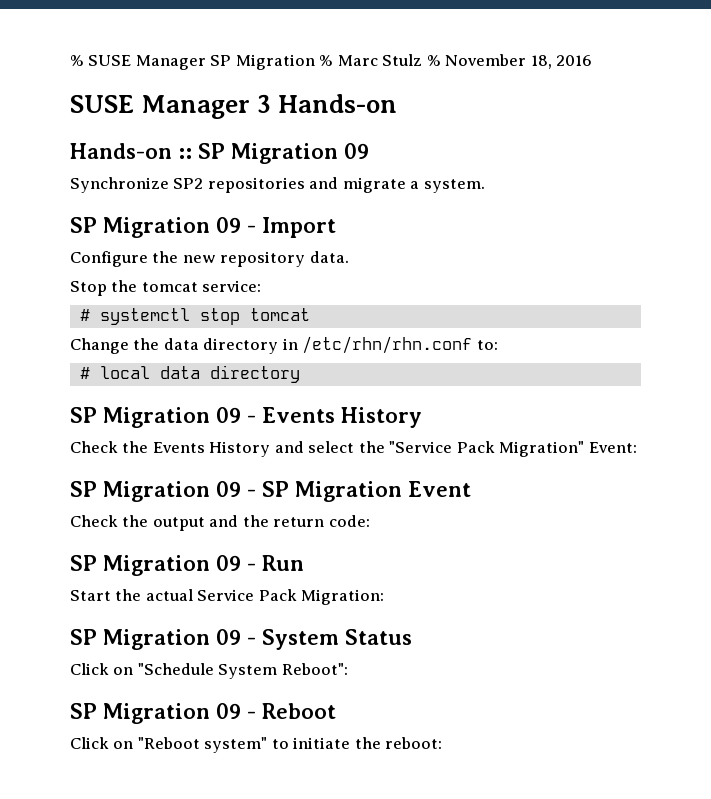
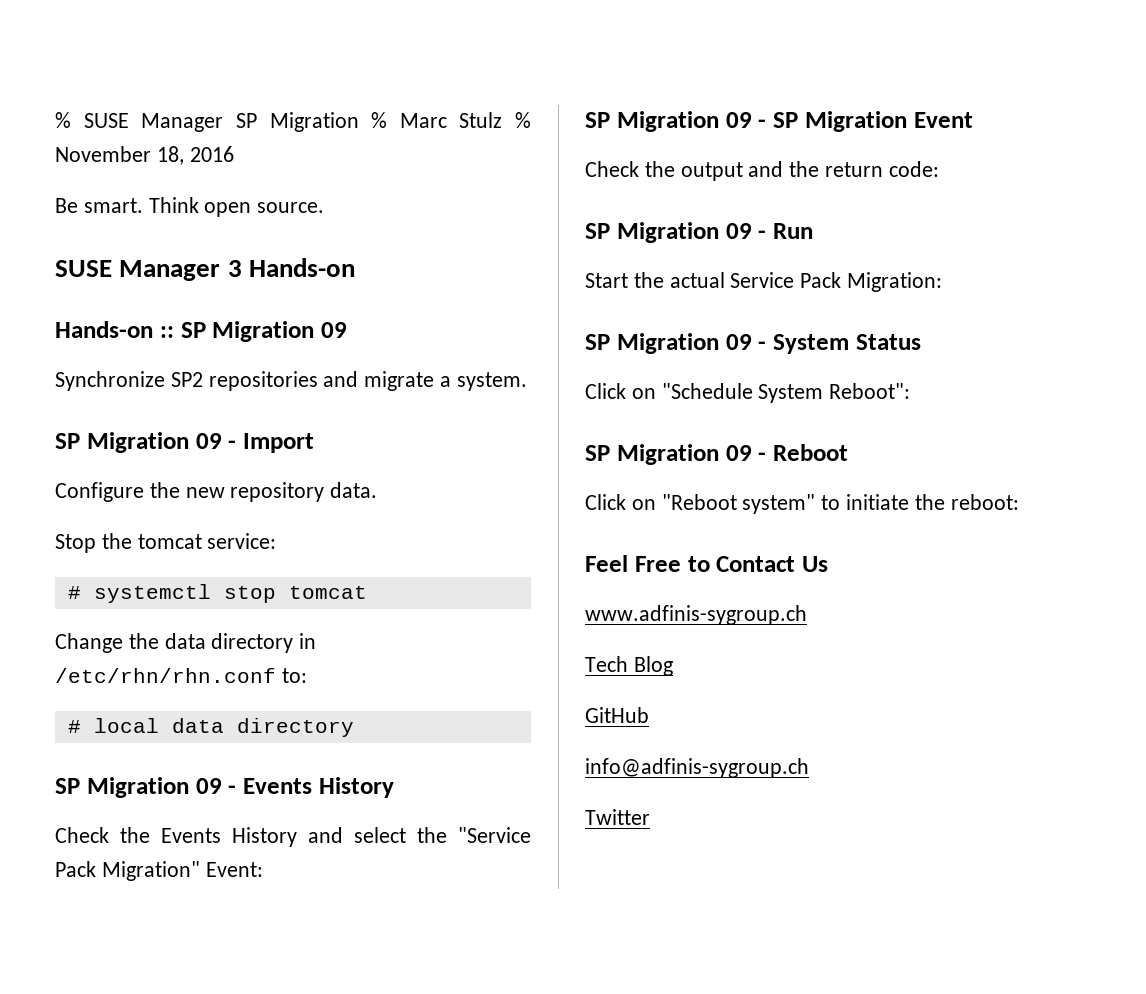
(593, 60) none -> [55,197,325,217] // Be smart. Think open source.
(443, 743) none -> [585,555,828,572] [585,605,807,625] [585,656,673,676] [585,707,649,723] [585,758,809,778] [585,809,650,825] // Feel Free to Contact Us // www.adfinis-sygroup.ch // Tech Blog // GitHub // info@adfinis-sygroup.ch // Twitter

